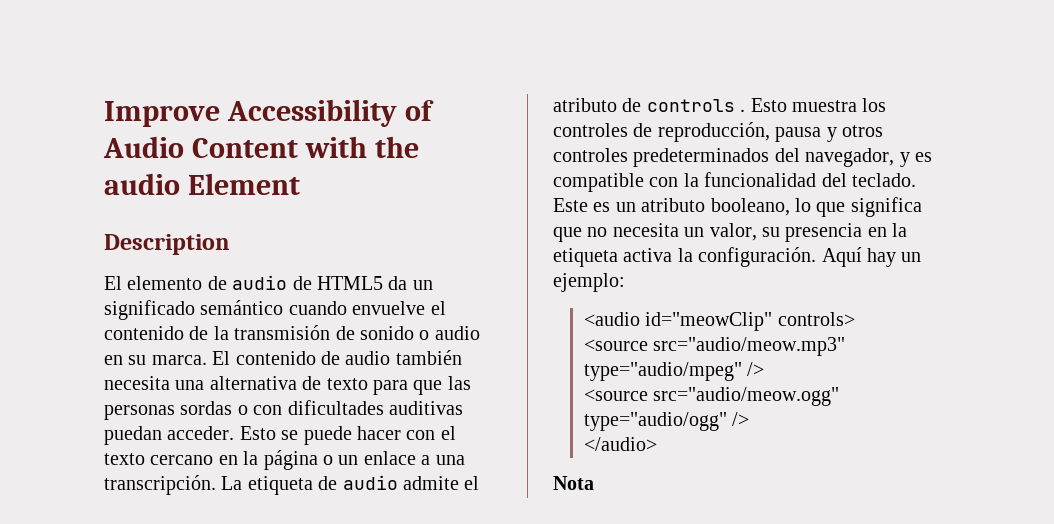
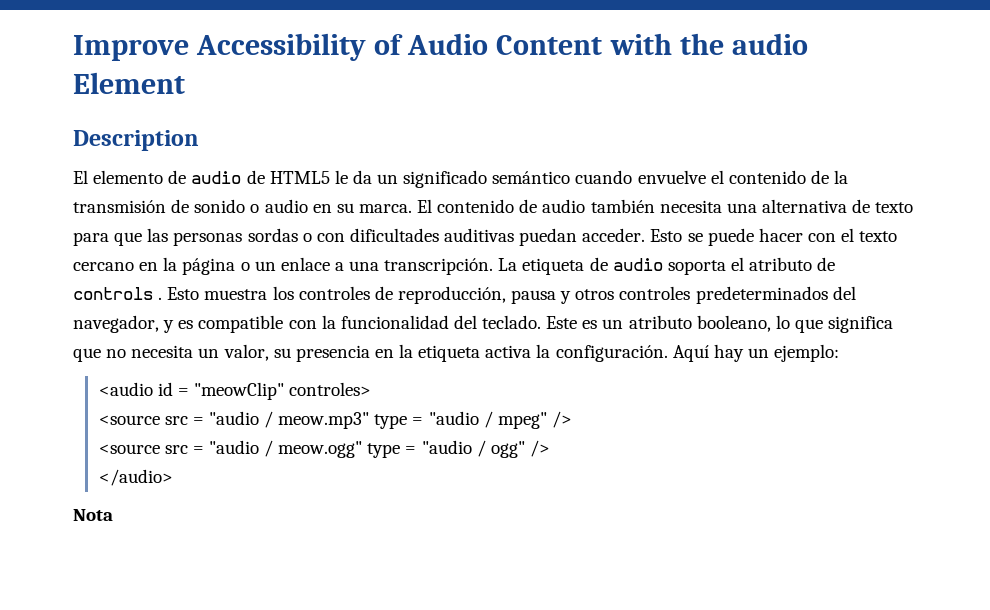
(383, 283) none -> [334,170,348,184] le
[403,476,459,490] admite -> [667,260,726,275] soporta
[645,312,855,331] [583,337,846,356] [583,362,765,381] [583,387,840,406] [583,412,727,431] id="meowClip" controls> // <source src="audio/meow.mp3" type="audio/mpeg" /> // <source src="audio/meow.ogg" type="audio/ogg" -> [157,382,372,400] [98,411,572,429] [98,440,525,458] id = "meowClip" controles> // <source src = "audio / meow.mp3" type = "audio / mpeg" /> // <source src = "audio / meow.ogg" type = "audio / ogg"

